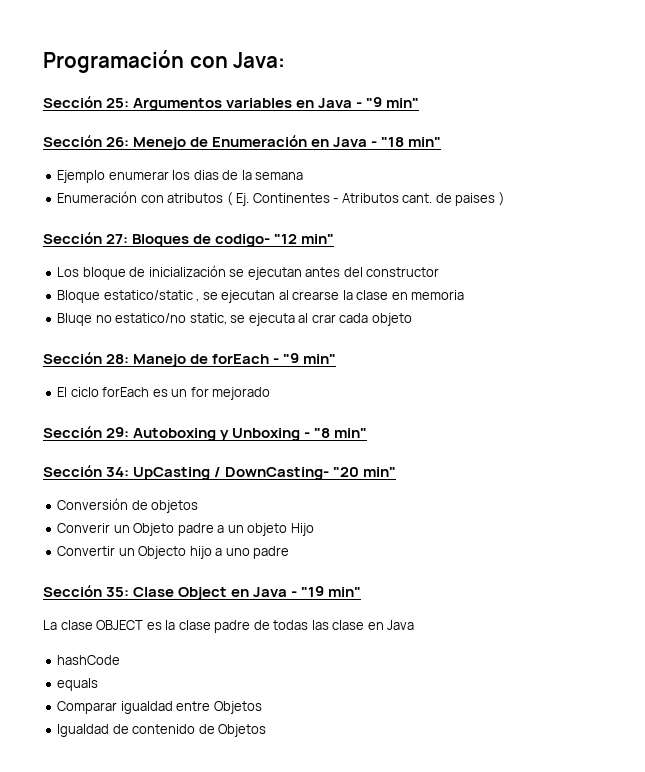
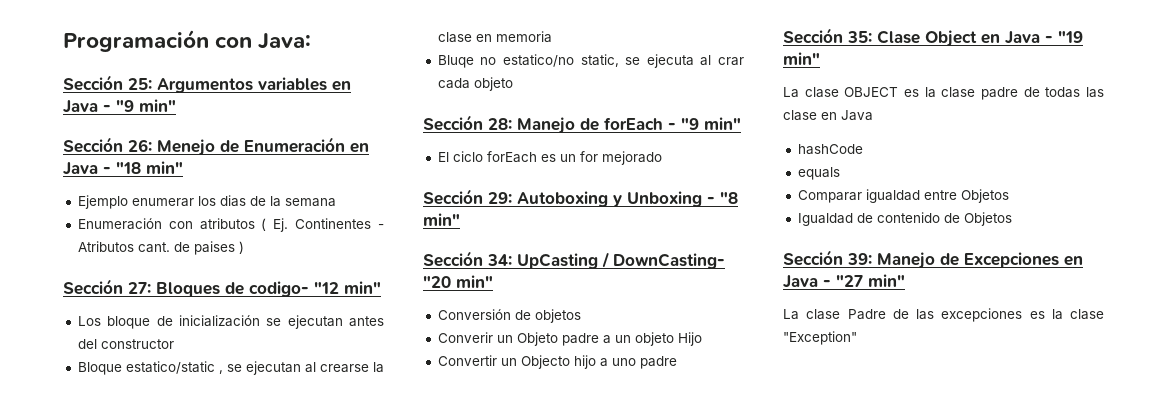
(267, 730) none -> [783,250,1083,269] [783,274,905,288] [783,308,1104,322] [783,331,857,345] // Sección 39: Manejo de Excepciones en Java - "27 min" // La clase Padre de las excepciones es la clase "Exception"

